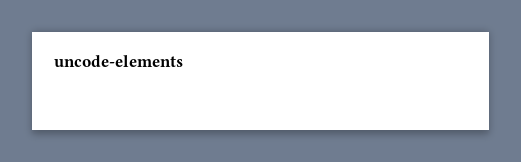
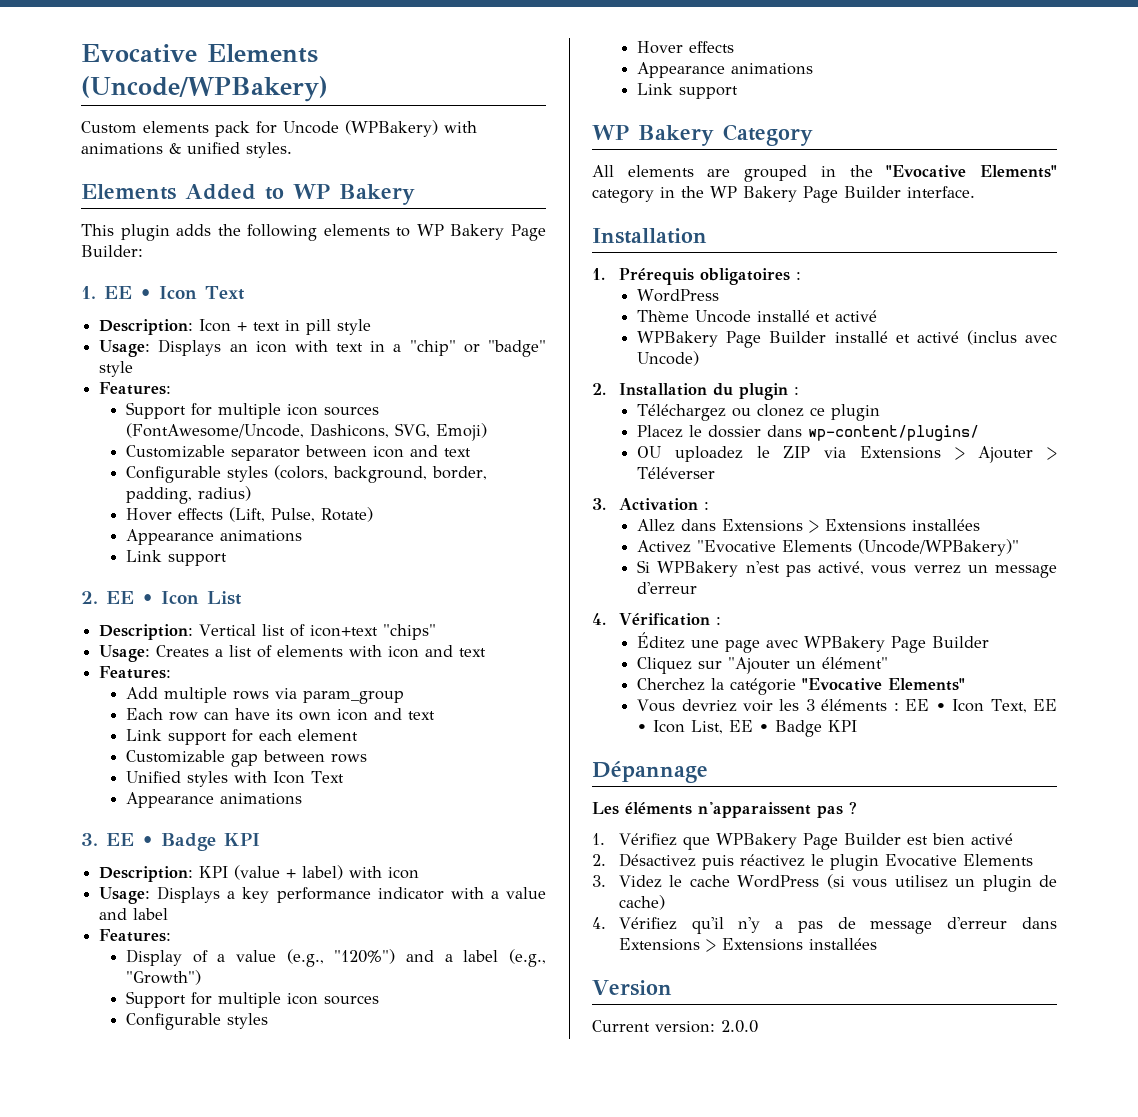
[54,55,183,67] uncode-elements -> [81,44,318,63] [81,76,328,102] [81,120,477,137] [81,142,292,158] [81,184,415,205] [81,224,546,241] [81,245,143,257] [81,286,245,300] [99,319,372,335] [99,339,546,357] [99,361,134,377] [99,382,172,395] [126,402,380,419] [126,423,488,441] [126,445,472,461] [126,465,488,483] [126,486,252,504] [126,507,374,522] [126,529,303,545] [126,550,228,566] [81,591,242,605] [99,624,437,640] [99,645,487,662] [99,666,172,679] [126,687,405,704] [126,708,436,721] [126,729,359,745] [126,750,368,767] [126,771,345,787] [126,792,303,808] [81,833,260,851] [99,865,420,882] [99,886,546,904] [99,908,169,920] [99,929,172,942] [126,949,546,967] [126,970,202,985] [126,991,380,1008] [126,1013,269,1030] [637,41,735,54] [637,62,814,78] [637,83,739,99] [592,124,813,146] [592,165,1057,182] [592,186,975,203] [592,228,707,244] [592,268,801,285] [637,289,720,302] [637,310,878,323] [637,330,1057,348] [637,351,700,366] [592,383,799,400] [637,404,881,421] [637,425,980,441] [637,446,1057,463] [637,467,716,479] [592,498,709,511] [637,519,981,533] [637,539,1020,556] [637,560,1057,578] [637,582,698,594] [592,613,721,626] [637,632,990,653] [637,657,889,674] [637,678,966,695] [637,699,1057,713] [637,720,858,737] [592,761,708,783] [592,801,857,818] [592,833,1013,850] [592,853,1033,871] [592,874,1057,892] [618,895,665,910] [592,917,1057,934] [618,938,877,952] [592,980,672,996] [592,1020,758,1033] Evocative Elements (Uncode/WPBakery) // Custom elements pack for Uncode (WPBakery) with animations & unified styles. // Elements Added to WP Bakery // This plugin adds the following elements to WP Bakery Page Builder: // 1. EE • Icon Text // Description: Icon + text in pill style // Usage: Displays an icon with text in a "chip" or "badge" style // Features: // Support for multiple icon sources (FontAwesome/Uncode, Dashicons, SVG, Emoji) // Customizable separator between icon and text // Configurable styles (colors, background, border, padding, radius) // Hover effects (Lift, Pulse, Rotate) // Appearance animations // Link support // 2. EE • Icon List // Description: Vertical list of icon+text "chips" // Usage: Creates a list of elements with icon and text // Features: // Add multiple rows via param_group // Each row can have its own icon and text // Link support for each element // Customizable gap between rows // Unified styles with Icon Text // Appearance animations // 3. EE • Badge KPI // Description: KPI (value + label) with icon // Usage: Displays a key performance indicator with a value and label // Features: // Display of a value (e.g., "120%") and a label (e.g., "Growth") // Support for multiple icon sources // Configurable styles // Hover effects // Appearance animations // Link support // WP Bakery Category // All elements are grouped in the "Evocative Elements" category in the WP Bakery Page Builder interface. // Installation // 1. Prérequis obligatoires : // WordPress // Thème Uncode installé et activé // WPBakery Page Builder installé et activé (inclus avec Uncode) // 2. Installation du plugin : // Téléchargez ou clonez ce plugin // Placez le dossier dans wp-content/plugins/ // OU uploadez le ZIP via Extensions > Ajouter > Téléverser // 3. Activation : // Allez dans Extensions > Extensions installées // Activez "Evocative Elements (Uncode/WPBakery)" // Si WPBakery n'est pas activé, vous verrez un message d'erreur // 4. Vérification : // Éditez une page avec WPBakery Page Builder // Cliquez sur "Ajouter un élément" // Cherchez la catégorie "Evocative Elements" // Vous devriez voir les 3 éléments : EE • Icon Text, EE • Icon List, EE • Badge KPI // Dépannage // Les éléments n'apparaissent pas ? // 1. Vérifiez que WPBakery Page Builder est bien activé // 2. Désactivez puis réactivez le plugin Evocative Elements // 3. Videz le cache WordPress (si vous utilisez un plugin de cache) // 4. Vérifiez qu'il n'y a pas de message d'erreur dans Extensions > Extensions installées // Version // Current version: 2.0.0

